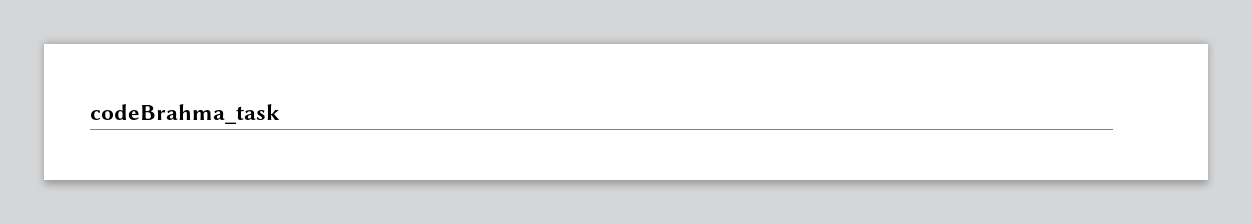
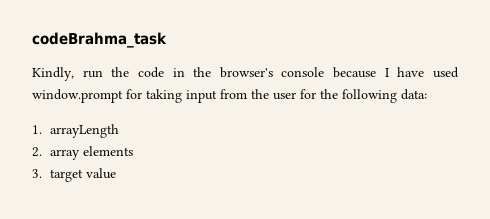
(280, 114) none -> [32,67,459,81] [32,89,427,103] [32,124,120,138] [32,146,134,160] [32,168,117,182] // Kindly, run the code in the browser's console because I have used window.prompt for taking input from the user for the following data: // 1. arrayLength // 2. array elements // 3. target value

